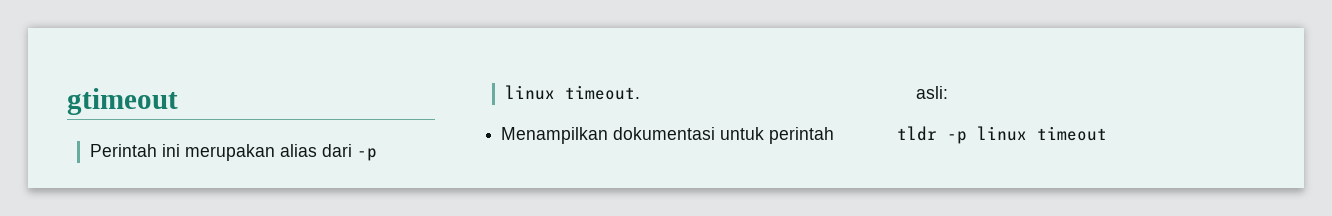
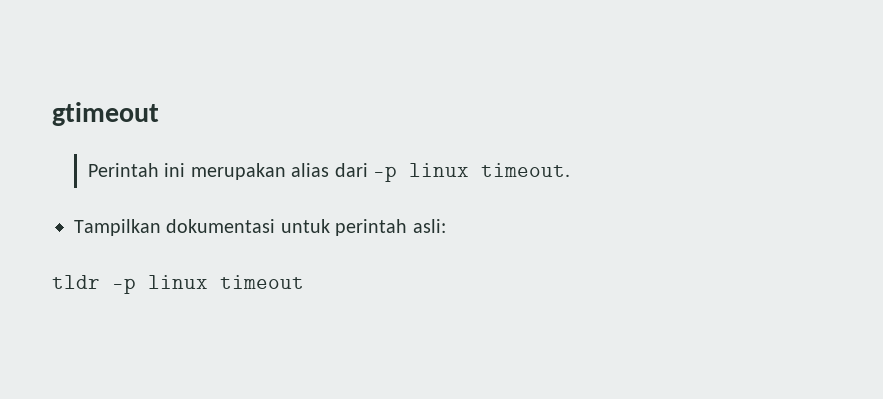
[501,127,609,144] Menampilkan -> [74,219,161,236] Tampilkan

